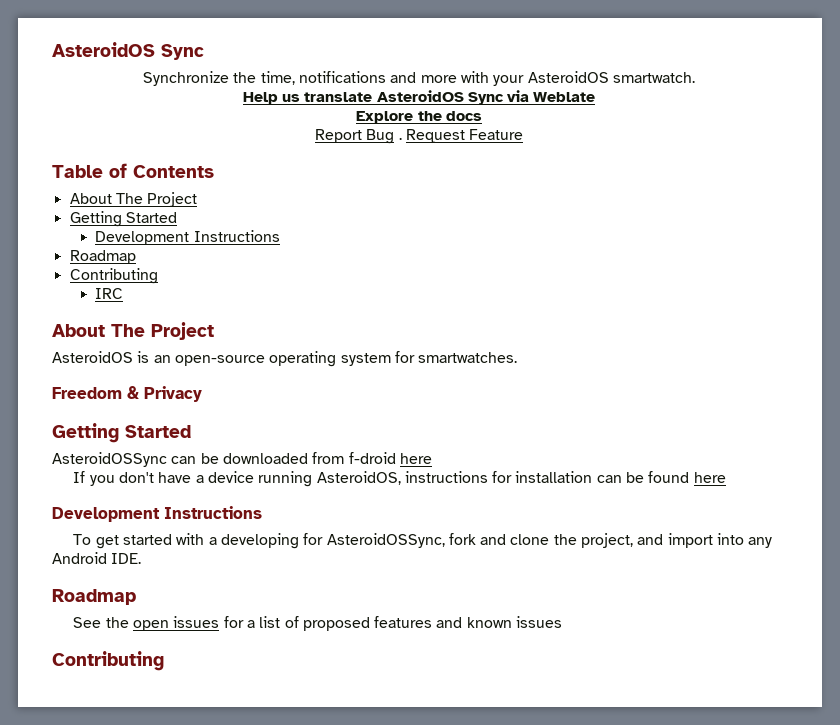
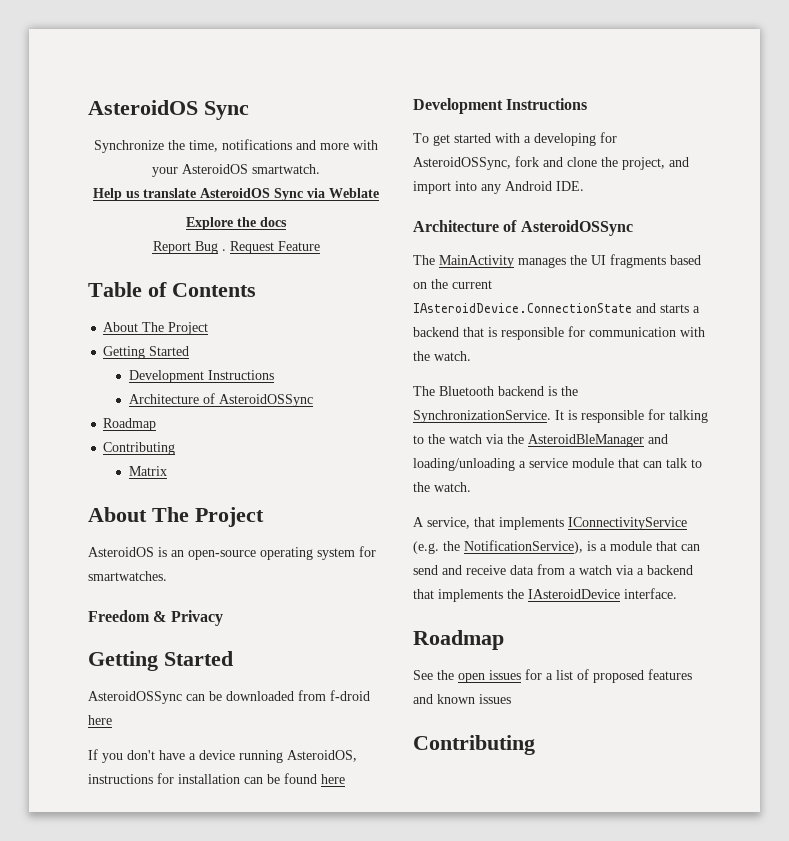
(280, 236) none -> [128,393,313,407] // Architecture of AsteroidOSSync
[95,288,124,299] IRC -> [128,466,167,476] Matrix
(142, 558) none -> [413,220,633,236] [413,254,701,268] [413,279,492,289] [413,303,700,313] [413,326,705,340] [413,351,471,361] [413,386,578,396] [413,409,708,423] [413,434,668,447] [413,458,702,471] [413,482,471,492] [413,517,687,530] [413,540,700,554] [413,564,693,575] [413,588,677,602] // Architecture of AsteroidOSSync // The MainActivity manages the UI fragments based on the current IAsteroidDevice.ConnectionState and starts a backend that is responsible for communication with the watch. // The Bluetooth backend is the SynchronizationService. It is responsible for talking to the watch via the AsteroidBleManager and loading/unloading a service module that can talk to the watch. // A service, that implements IConnectivityService (e.g. the NotificationService), is a module that can send and receive data from a watch via a backend that implements the IAsteroidDevice interface.

